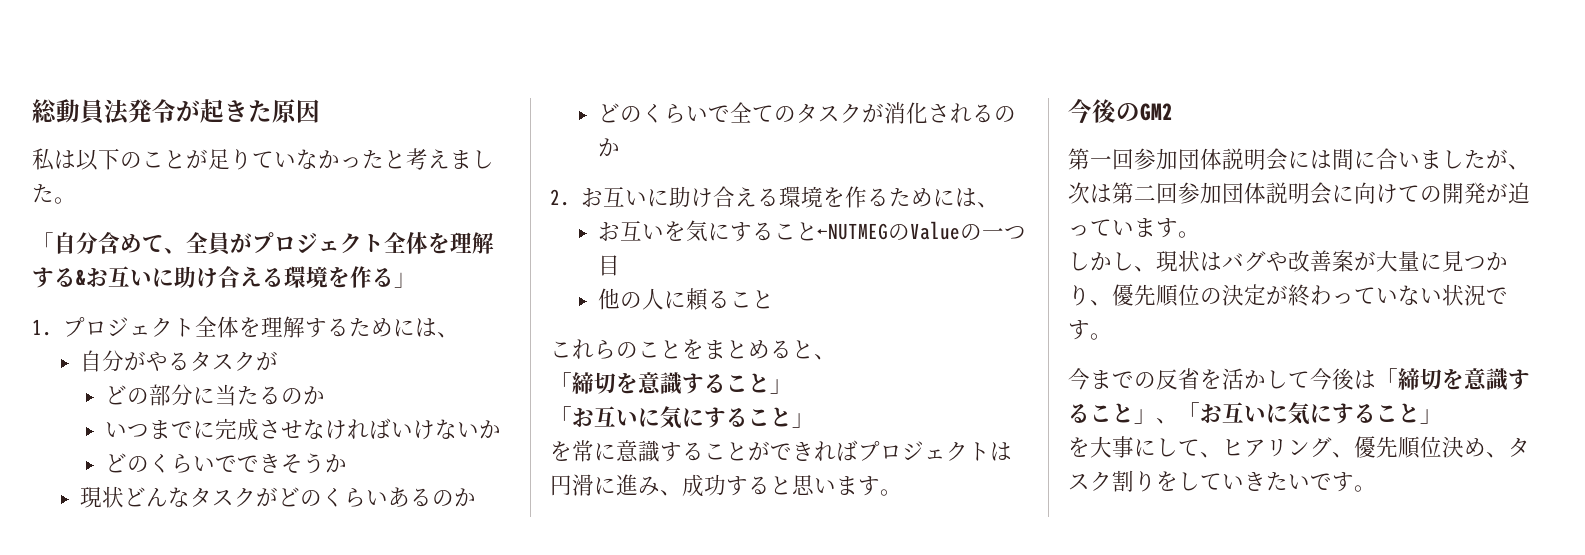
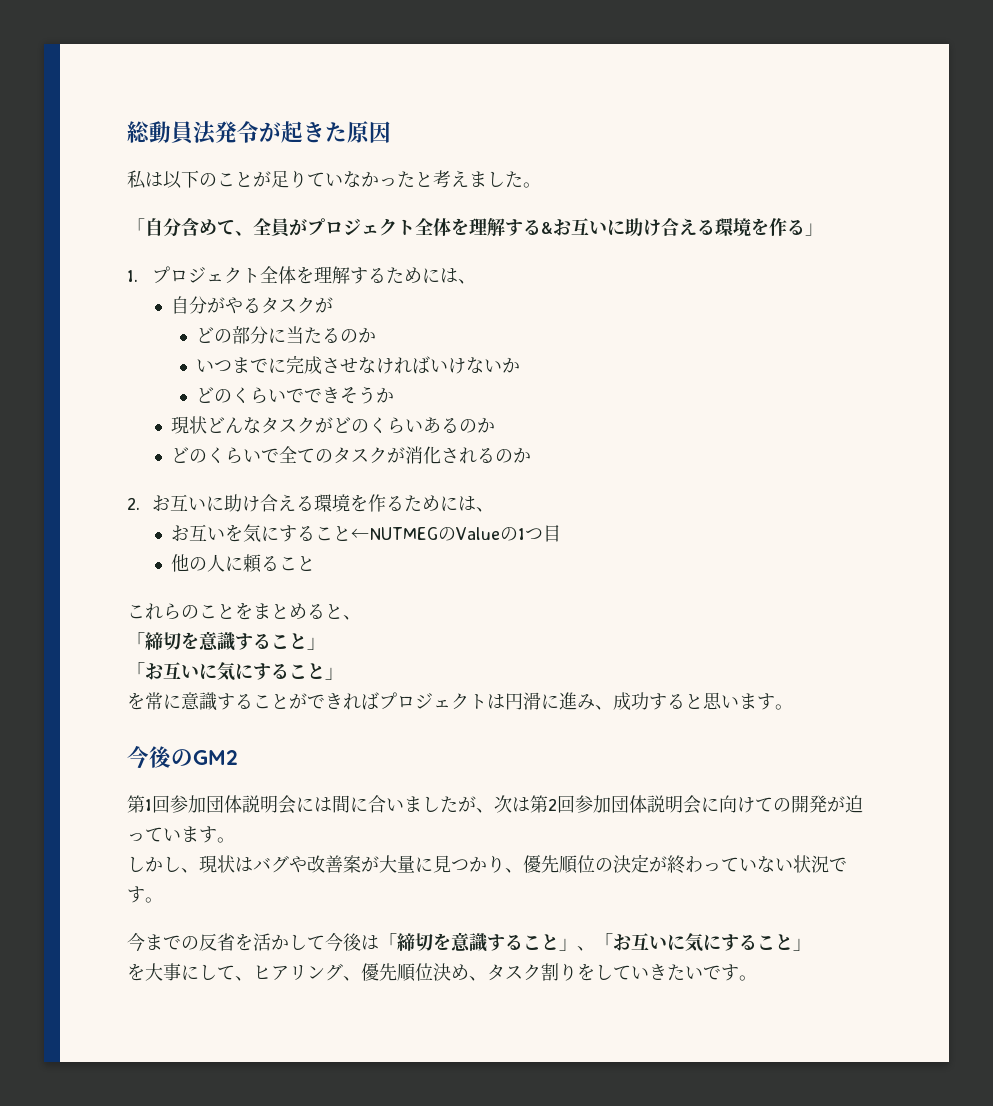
[982,228,1005,239] 一 -> [518,528,526,540] 1
[1090,156,1112,167] 一 -> [145,799,152,811] 1
[1134,185,1156,201] 二 -> [548,798,557,811] 2

